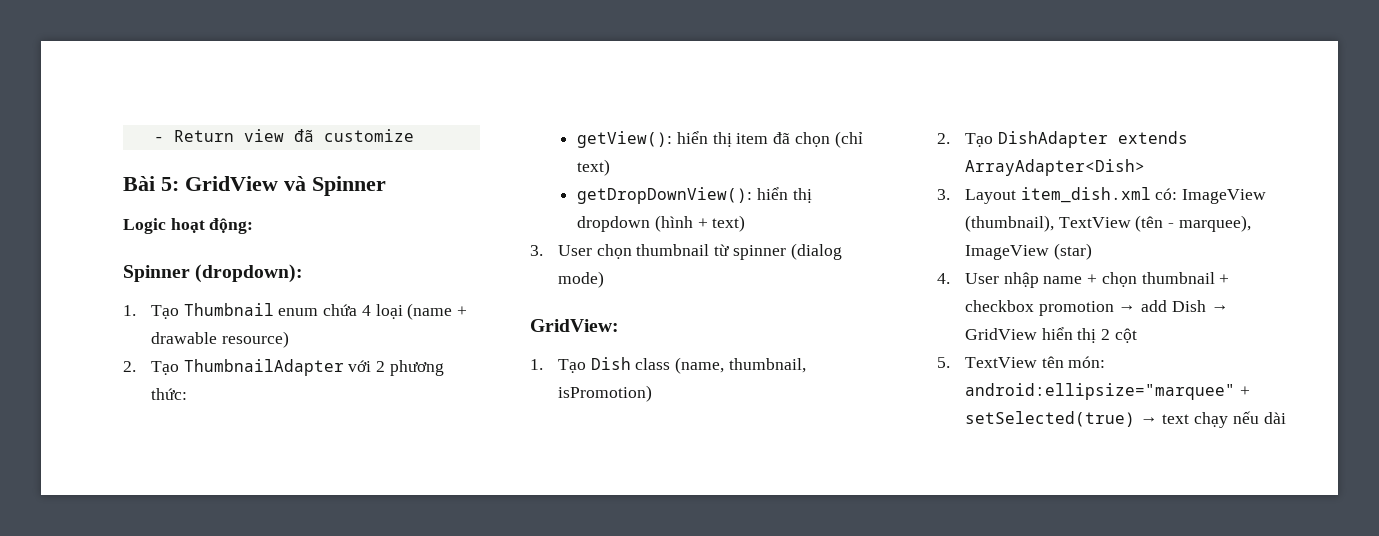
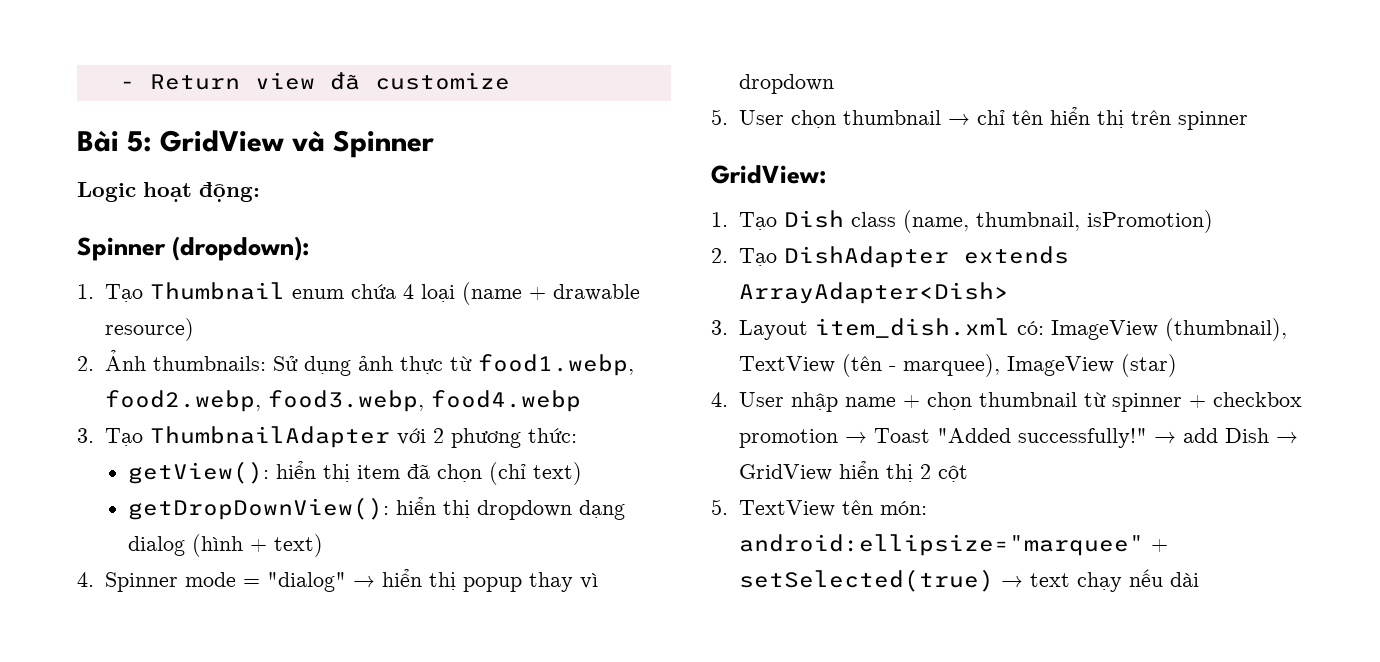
(136, 366) none -> [104,350,634,376] [104,390,581,412] [77,428,94,443] Ảnh thumbnails: Sử dụng ảnh thực từ food1.webp, food2.webp, food3.webp, food4.webp // 3.
(651, 224) none -> [579,500,626,520] [128,536,186,556] dạng dialog
[530,243,842,260] [557,271,604,288] 3. User chọn thumbnail từ spinner (dialog mode) -> [77,569,598,592] [738,74,834,94] [711,107,1248,130] 4. Spinner mode = "dialog" → hiển thị popup thay vì dropdown // 5. User chọn thumbnail → chỉ tên hiển thị trên spinner
(1215, 278) none -> [1083,392,1182,412] từ spinner
(1137, 308) none -> [873,428,1176,448] Toast "Added successfully!" →

